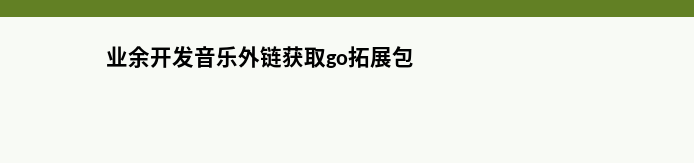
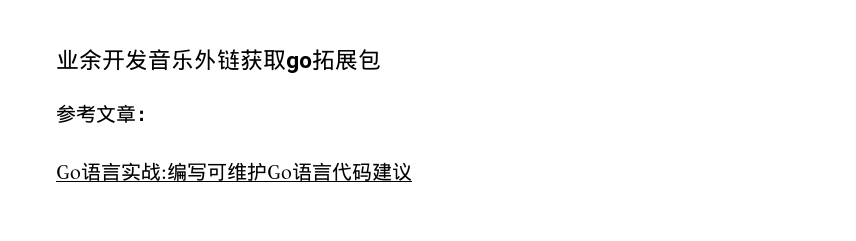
(414, 57) none -> [56,104,156,123] [56,162,412,181] // 参考文章： // Go语言实战:编写可维护Go语言代码建议

